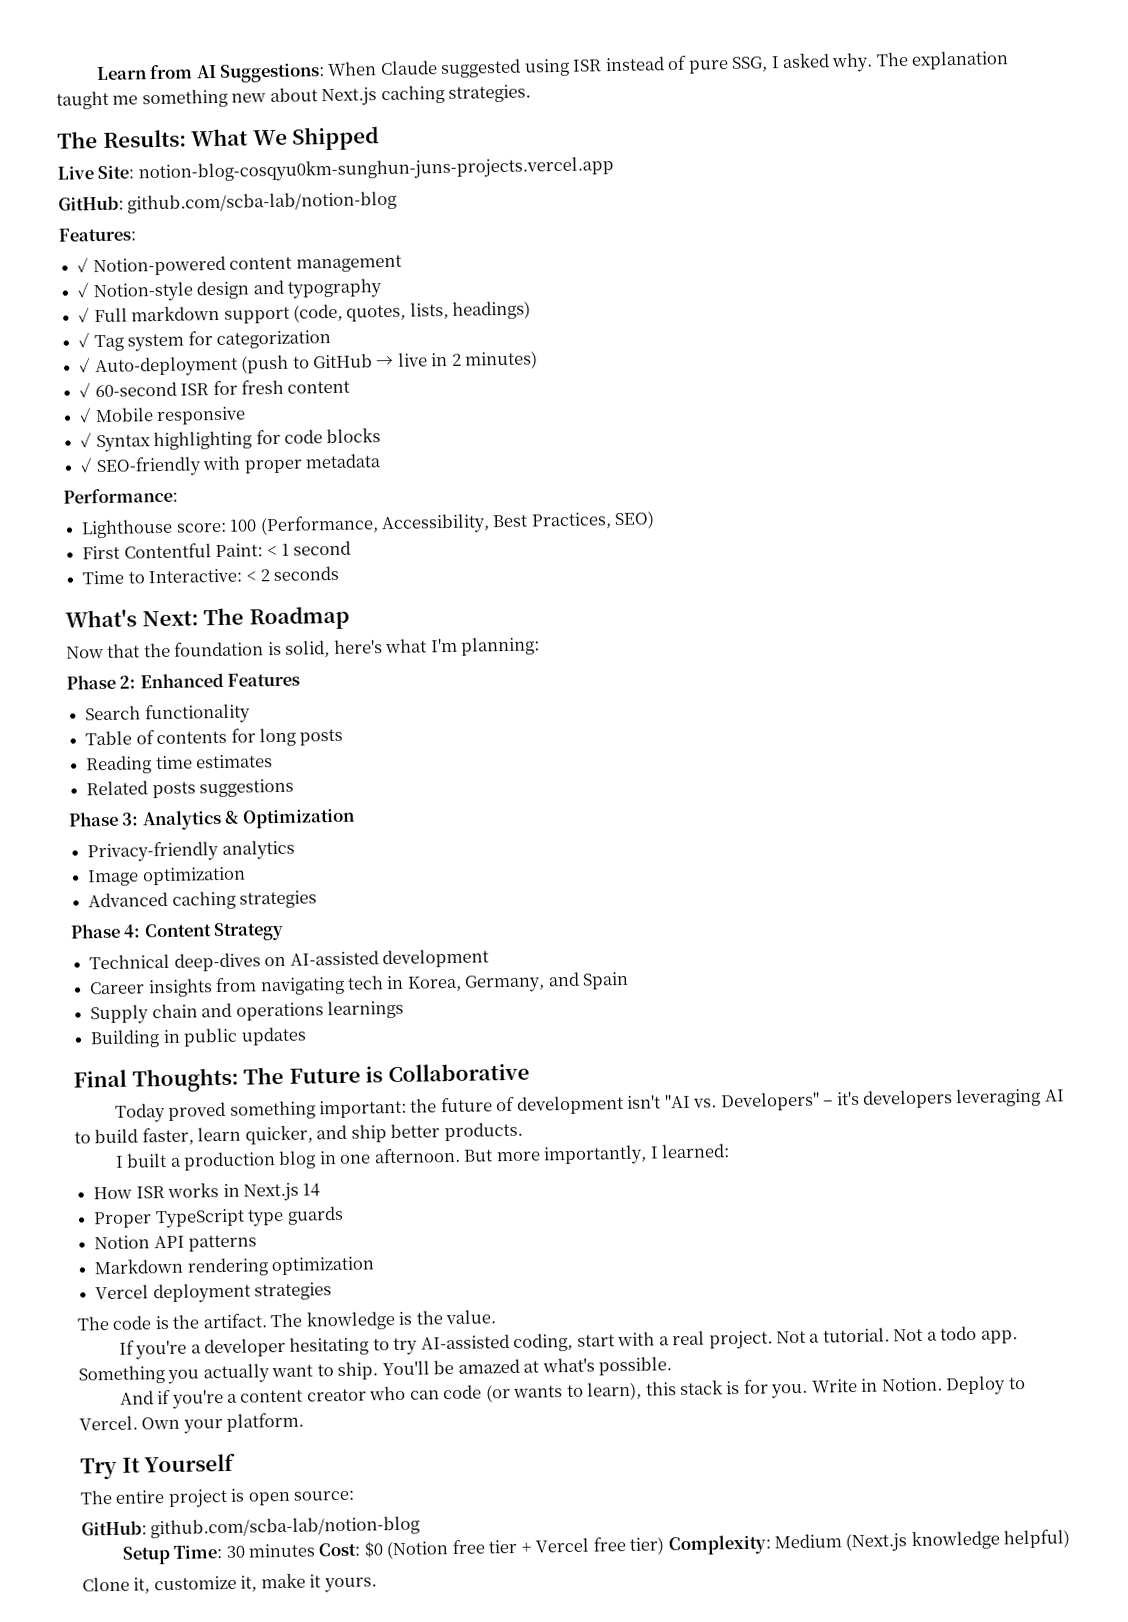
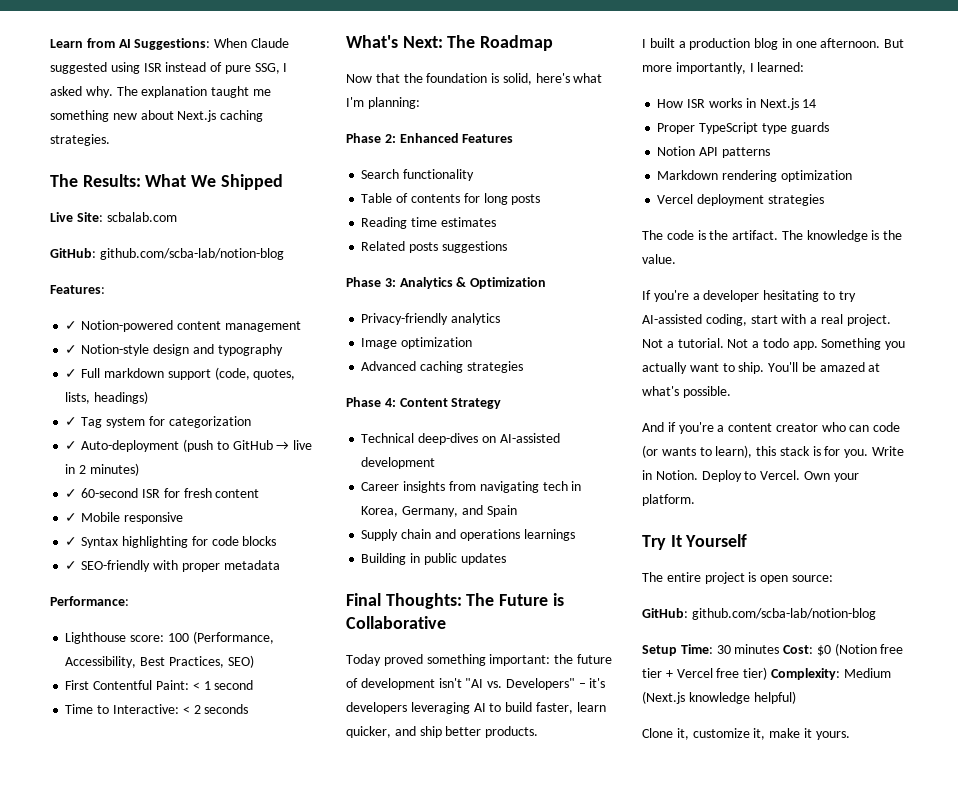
[137,156,614,184] notion-blog-cosqyu0km-sunghun-juns-projects.vercel.app -> [106,212,177,222] scbalab.com

